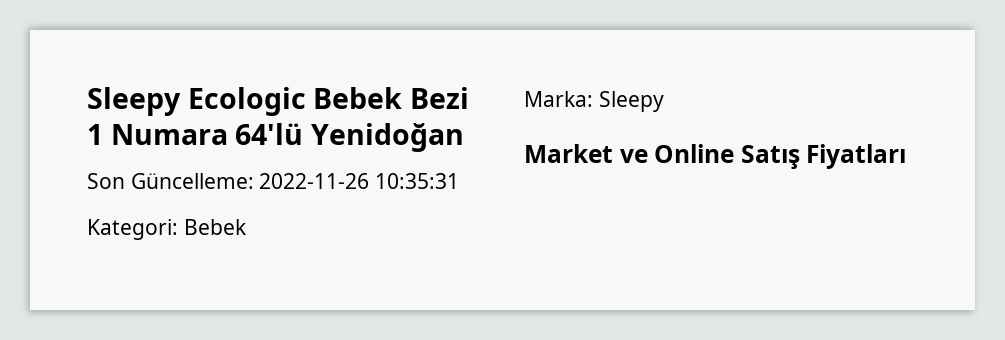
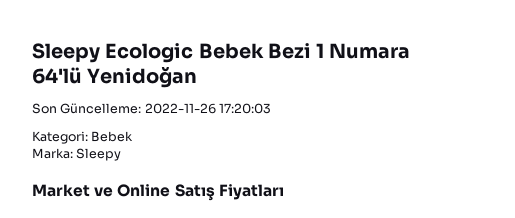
[375,173,460,189] 10:35:31 -> [219,103,272,114] 17:20:03

